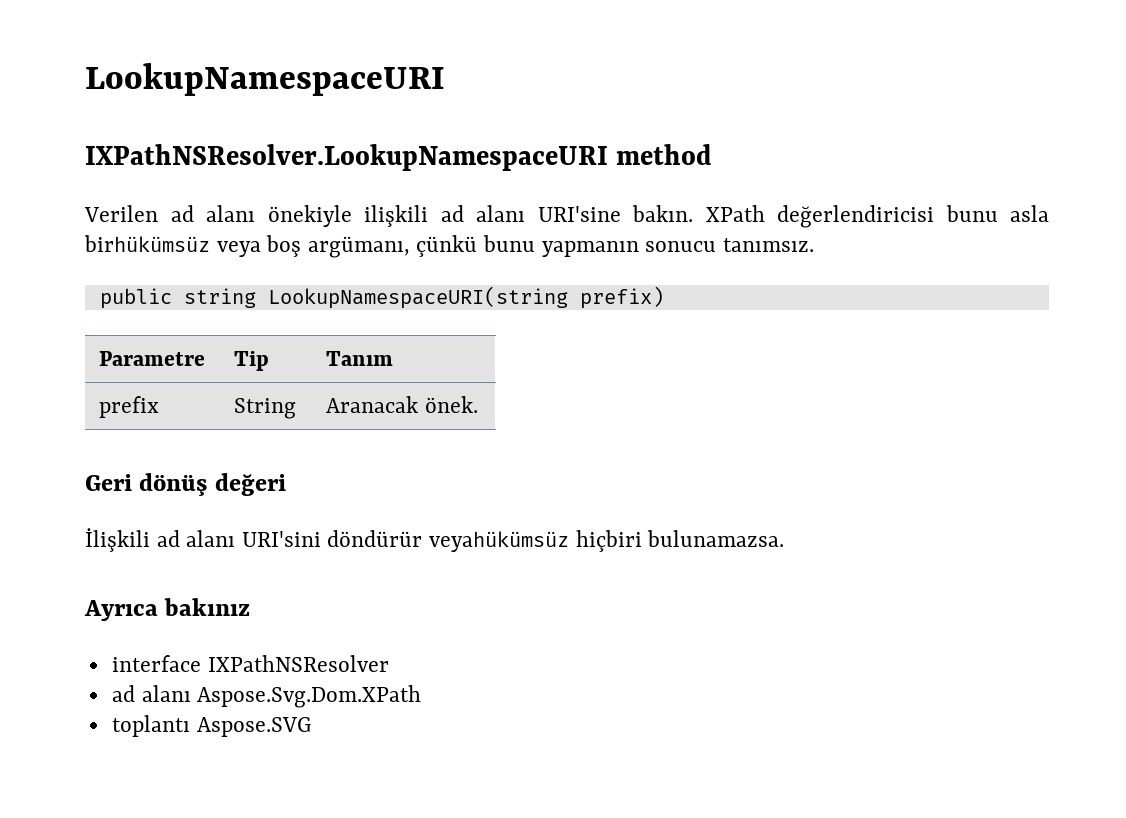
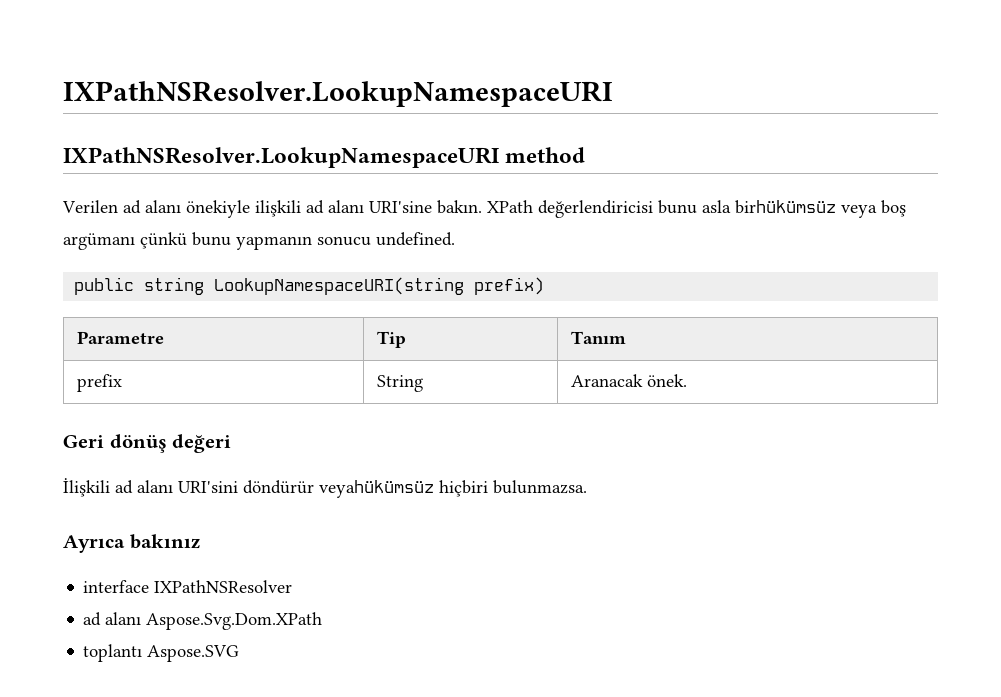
[85,63,445,96] LookupNamespaceURI -> [63,81,613,107] IXPathNSResolver.LookupNamespaceURI
[307,236,410,258] argümanı, -> [63,233,135,250] argümanı
[722,238,814,252] tanımsız. -> [376,232,455,246] undefined.
[647,530,785,547] bulunamazsa. -> [493,480,587,494] bulunmazsa.

